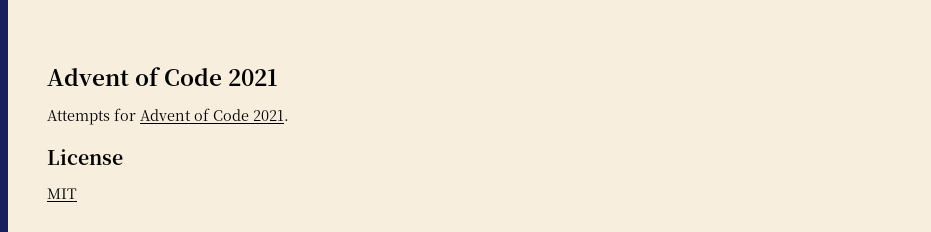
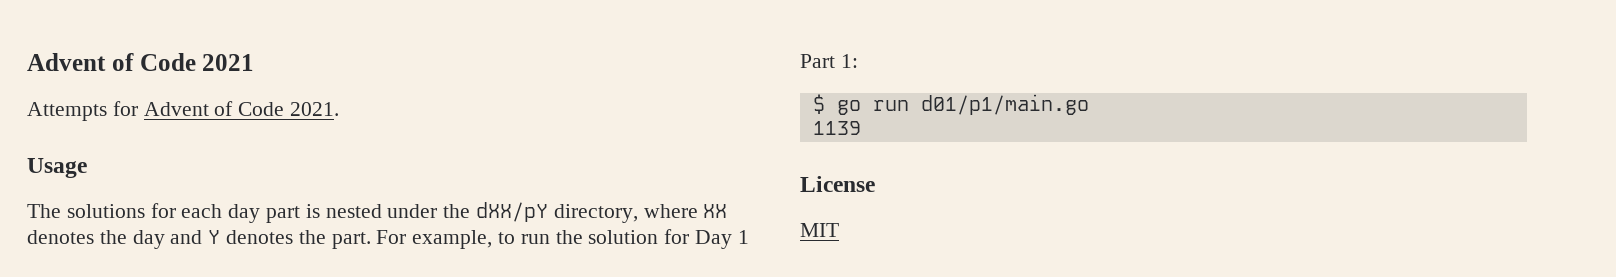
(289, 115) none -> [27,158,87,178] [27,202,728,223] [27,229,749,249] [800,54,858,68] [812,94,1089,115] [812,121,861,135] // Usage // The solutions for each day part is nested under the dXX/pY directory, where XX denotes the day and Y denotes the part. For example, to run the solution for Day 1 Part 1: // $ go run d01/p1/main.go // 1139

